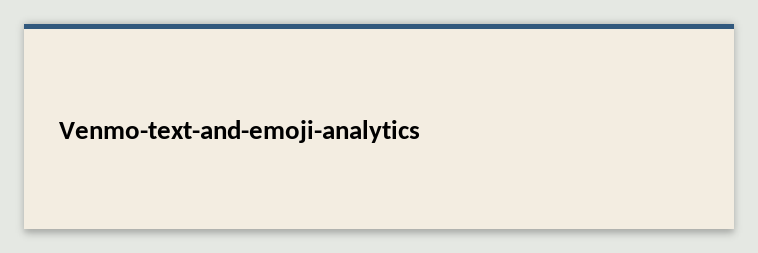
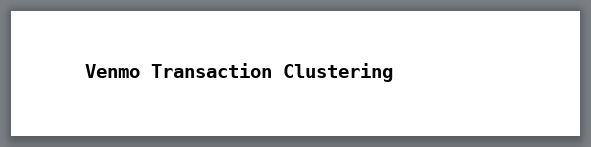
[59,120,420,143] Venmo-text-and-emoji-analytics -> [85,63,393,82] Venmo Transaction Clustering

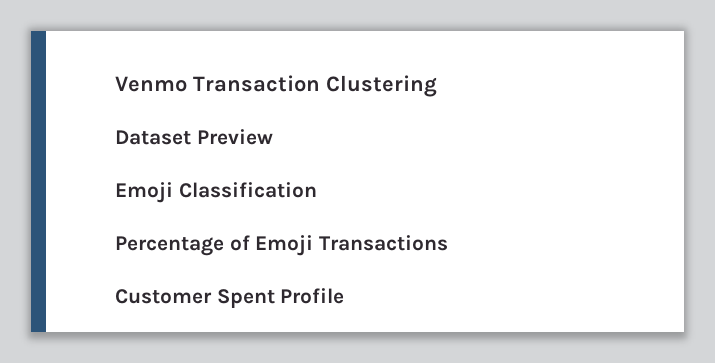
(393, 72) none -> [115,129,273,145] [115,182,317,203] [115,235,449,256] [115,288,345,308] // Dataset Preview // Emoji Classification // Percentage of Emoji Transactions // Customer Spent Profile

